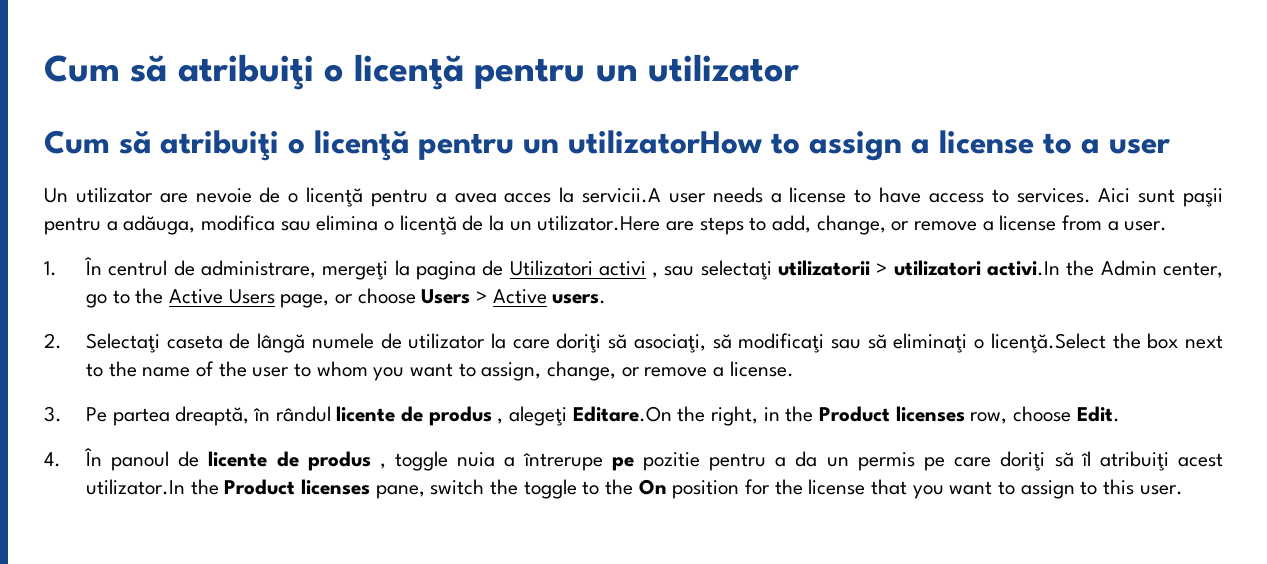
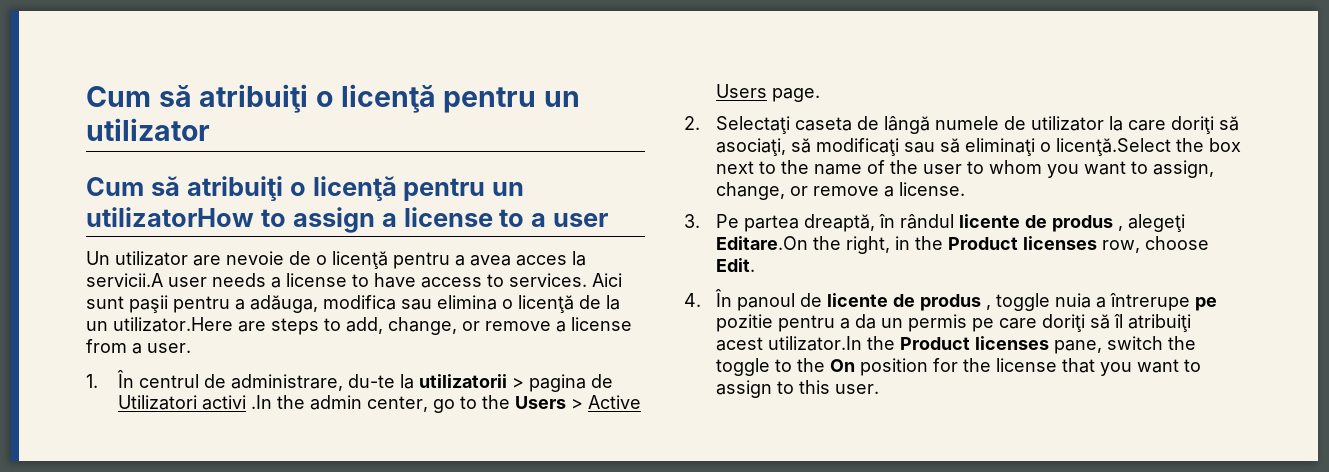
[322,260,1223,280] [85,288,416,308] mergeţi la pagina de Utilizatori activi , sau selectaţi utilizatorii > utilizatori activi.In the Admin center, go to the Active Users page, or choose -> [348,374,614,392] [118,395,511,413] du-te la utilizatorii > pagina de Utilizatori activi .In the admin center, go to the
[552,294,607,304] users. -> [716,84,821,102] Users page.

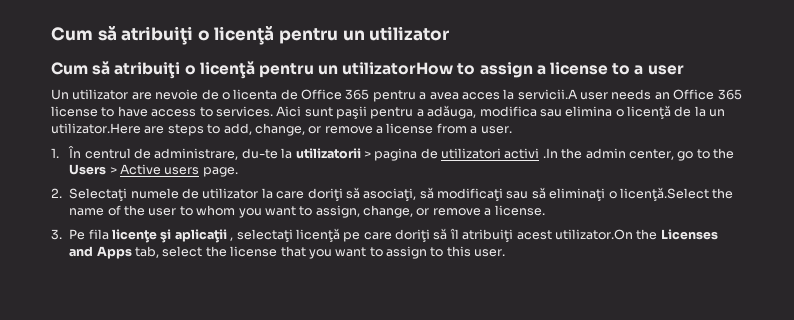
[332,251,388,269] licenţă -> [233,89,370,100] licenta de Office 365
[271,277,281,288] a -> [654,89,742,100] an Office 365
[118,395,198,410] Utilizatori -> [441,148,502,159] utilizatori
[716,84,768,98] Users -> [164,167,200,175] users
[795,116,931,134] caseta de lângă -> (128, 195) none
[1209,138,1242,152] [716,160,810,174] box next to the -> (734, 193) none
[744,214,1186,232] [716,236,1210,254] [716,258,756,272] [684,289,1218,311] [716,314,968,332] partea dreaptă, în rândul licente de produs , alegeţi Editare.On the right, in the Product licenses row, choose Edit. // 4. În panoul de licente de produs , toggle nuia a întrerupe pe pozitie pentru a da un permis -> [88,228,340,243] fila licenţe şi aplicaţii , selectaţi licenţă
[768,336,1197,354] [716,358,959,376] utilizator.In the Product licenses pane, switch the toggle to the On position for -> [554,229,718,240] [69,246,203,259] utilizator.On the Licenses and Apps tab, select

